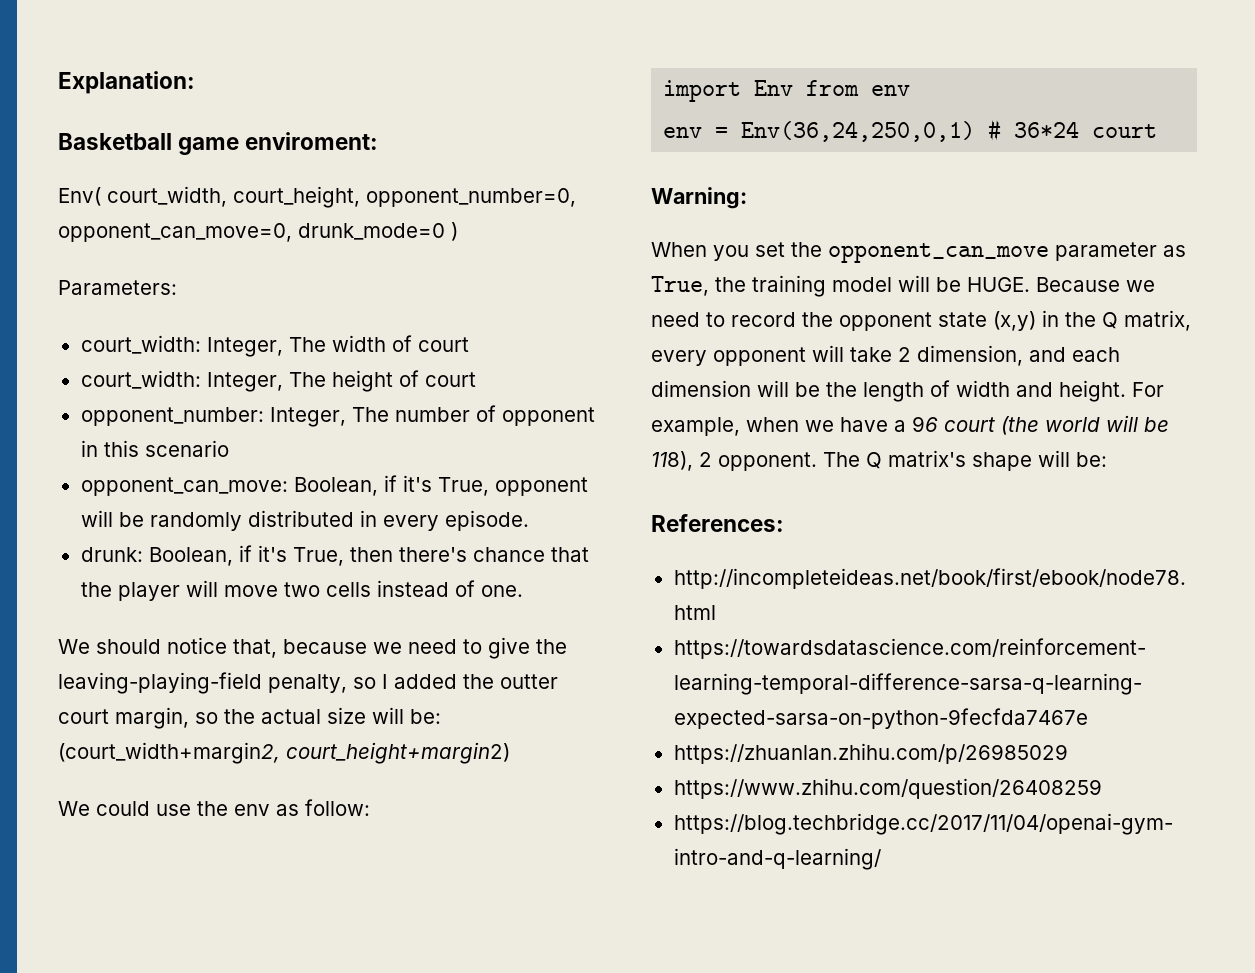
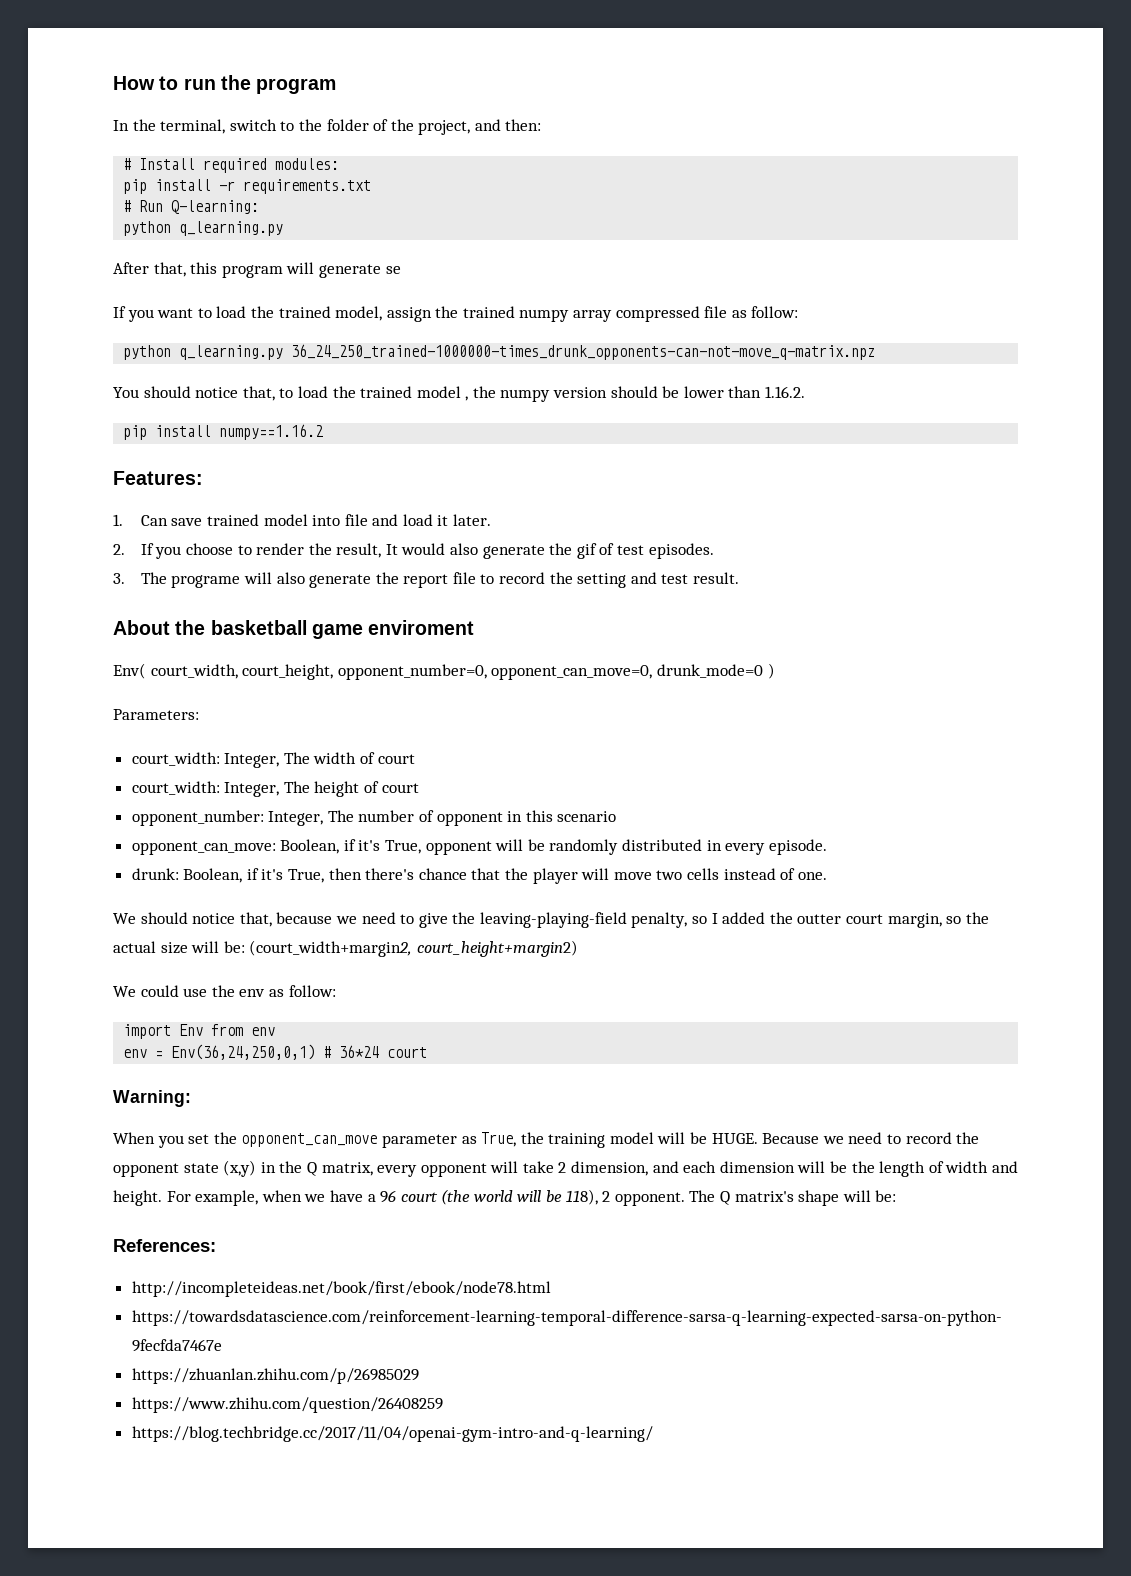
[58,71,195,94] [58,132,379,155] Explanation: // Basketball game enviroment: -> [113,75,337,94] [113,119,542,135] [123,158,340,173] [123,179,372,194] [123,200,260,214] [123,221,284,236] [113,262,401,278] [113,306,799,322] [123,344,876,360] [113,386,806,402] [123,424,324,440] [113,471,203,485] [113,514,492,526] [113,543,714,559] [113,572,740,588] [113,620,475,639] How to run the program // In the terminal, switch to the folder of the project, and then: // # Install required modules: // pip install -r requirements.txt // # Run Q-learning: // python q_learning.py // After that, this program will generate se // If you want to load the trained model, assign the trained numpy array compressed file as follow: // python q_learning.py 36_24_250_trained-1000000-times_drunk_opponents-can-not-move_q-matrix.npz // You should notice that, to load the trained model , the numpy version should be lower than 1.16.2. // pip install numpy==1.16.2 // Features: // 1. Can save trained model into file and load it later. // 2. If you choose to render the result, It would also generate the gif of test episodes. // 3. The programe will also generate the report file to record the setting and test result. // About the basketball game enviroment

